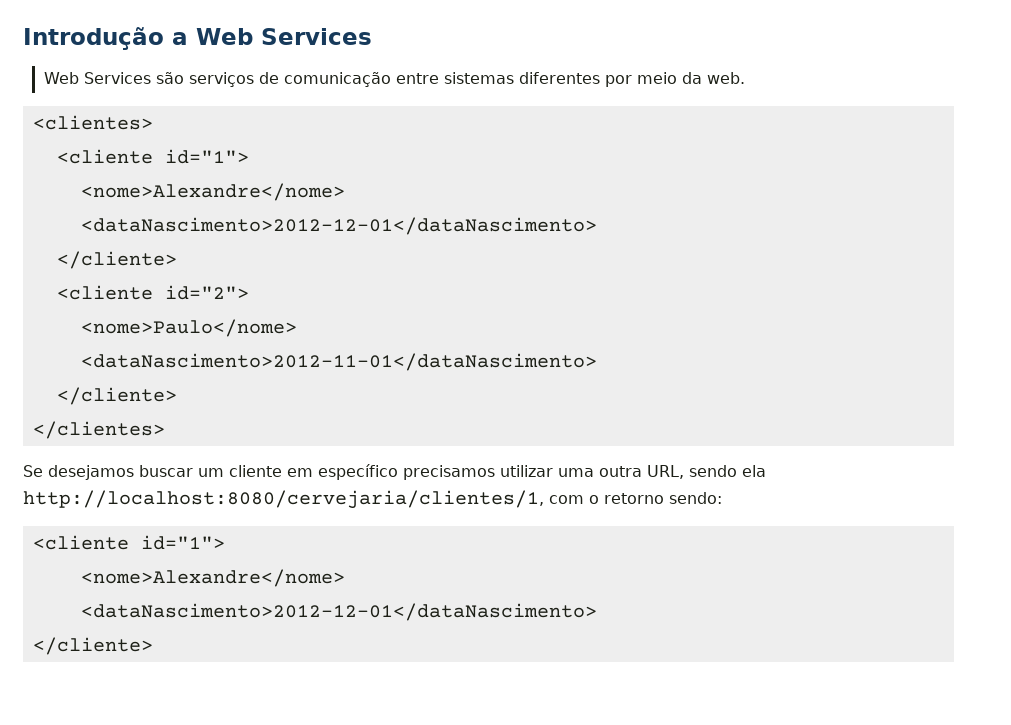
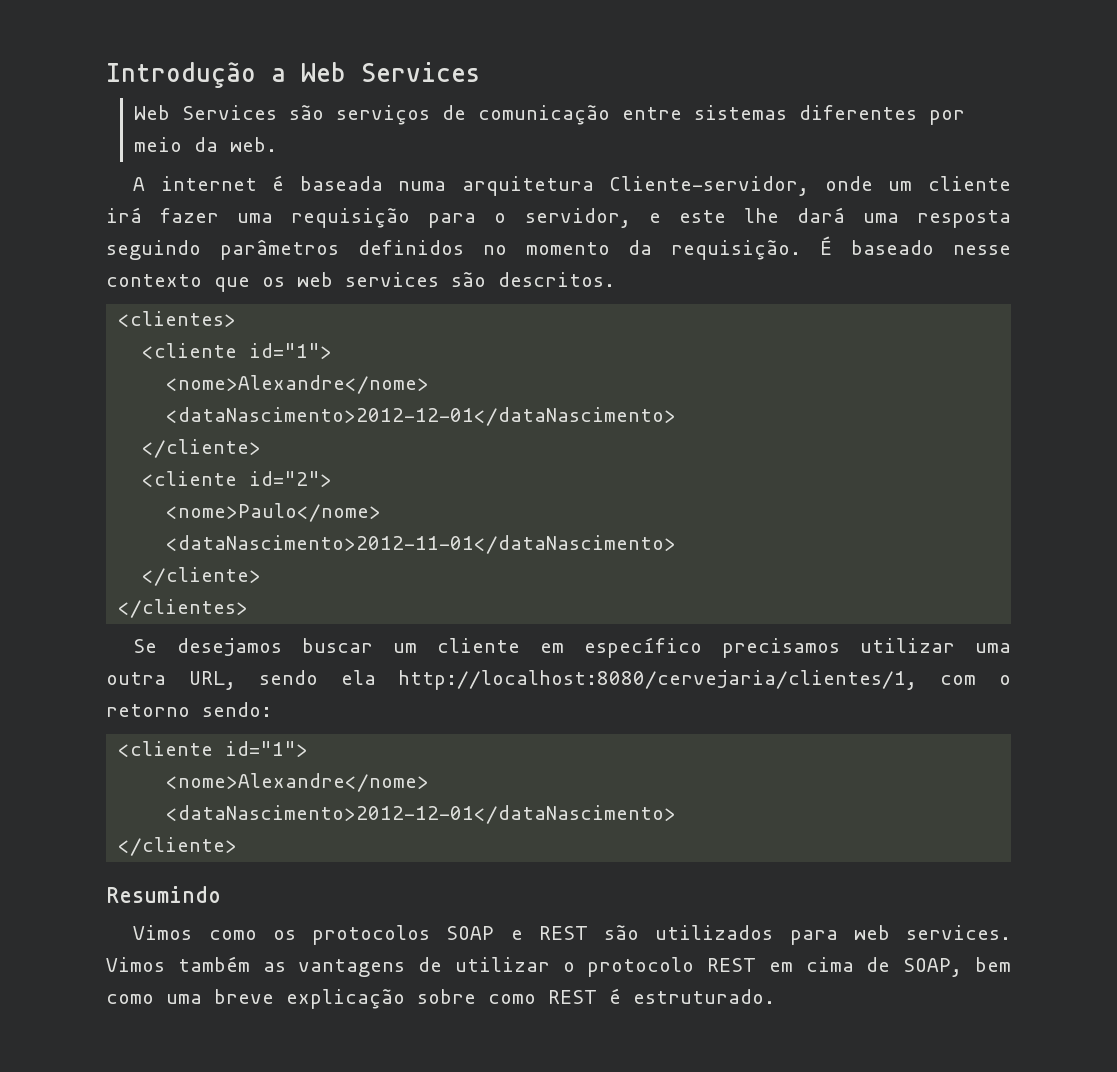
(746, 78) none -> [133,175,1011,196] [106,207,1012,228] [106,236,1012,260] [106,272,615,292] // A internet é baseada numa arquitetura Cliente-servidor, onde um cliente irá fazer uma requisição para o servidor, e este lhe dará uma resposta seguindo parâmetros definidos no momento da requisição. É baseado nesse contexto que os web services são descritos.
(153, 646) none -> [106,886,221,903] [133,925,1011,945] [106,956,1011,977] [106,988,775,1009] // Resumindo // Vimos como os protocolos SOAP e REST são utilizados para web services. Vimos também as vantagens de utilizar o protocolo REST em cima de SOAP, bem como uma breve explicação sobre como REST é estruturado.

